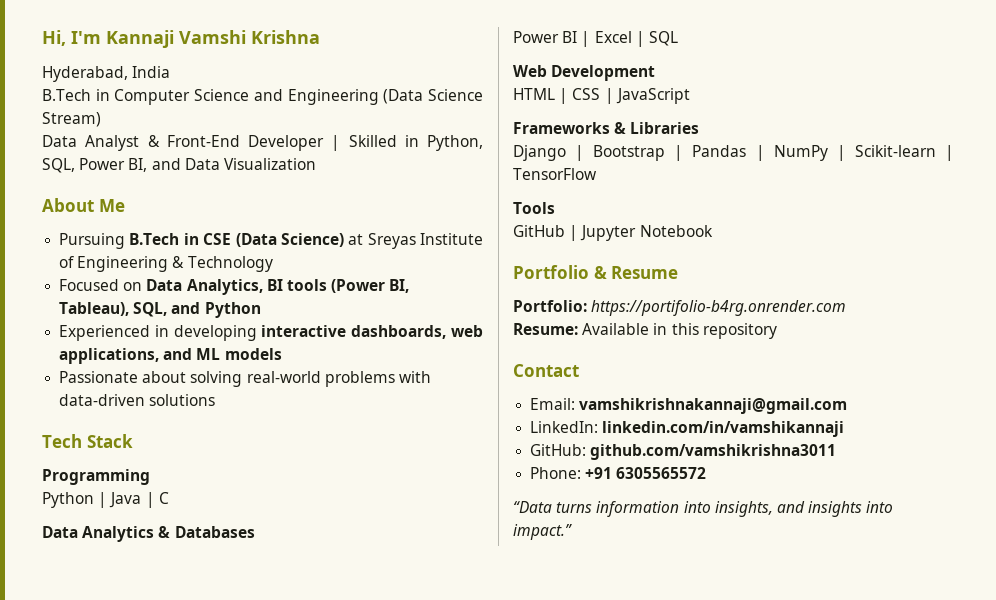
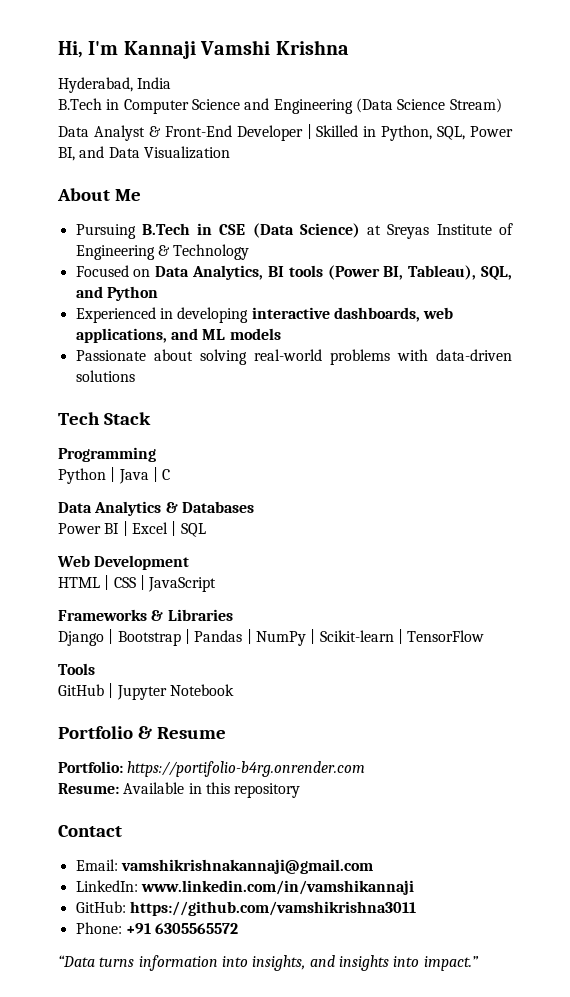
[602,421,845,437] linkedin.com/in/vamshikannaji -> [140,880,414,895] www.linkedin.com/in/vamshikannaji
[590,444,837,460] github.com/vamshikrishna3011 -> [129,901,416,916] https://github.com/vamshikrishna3011

